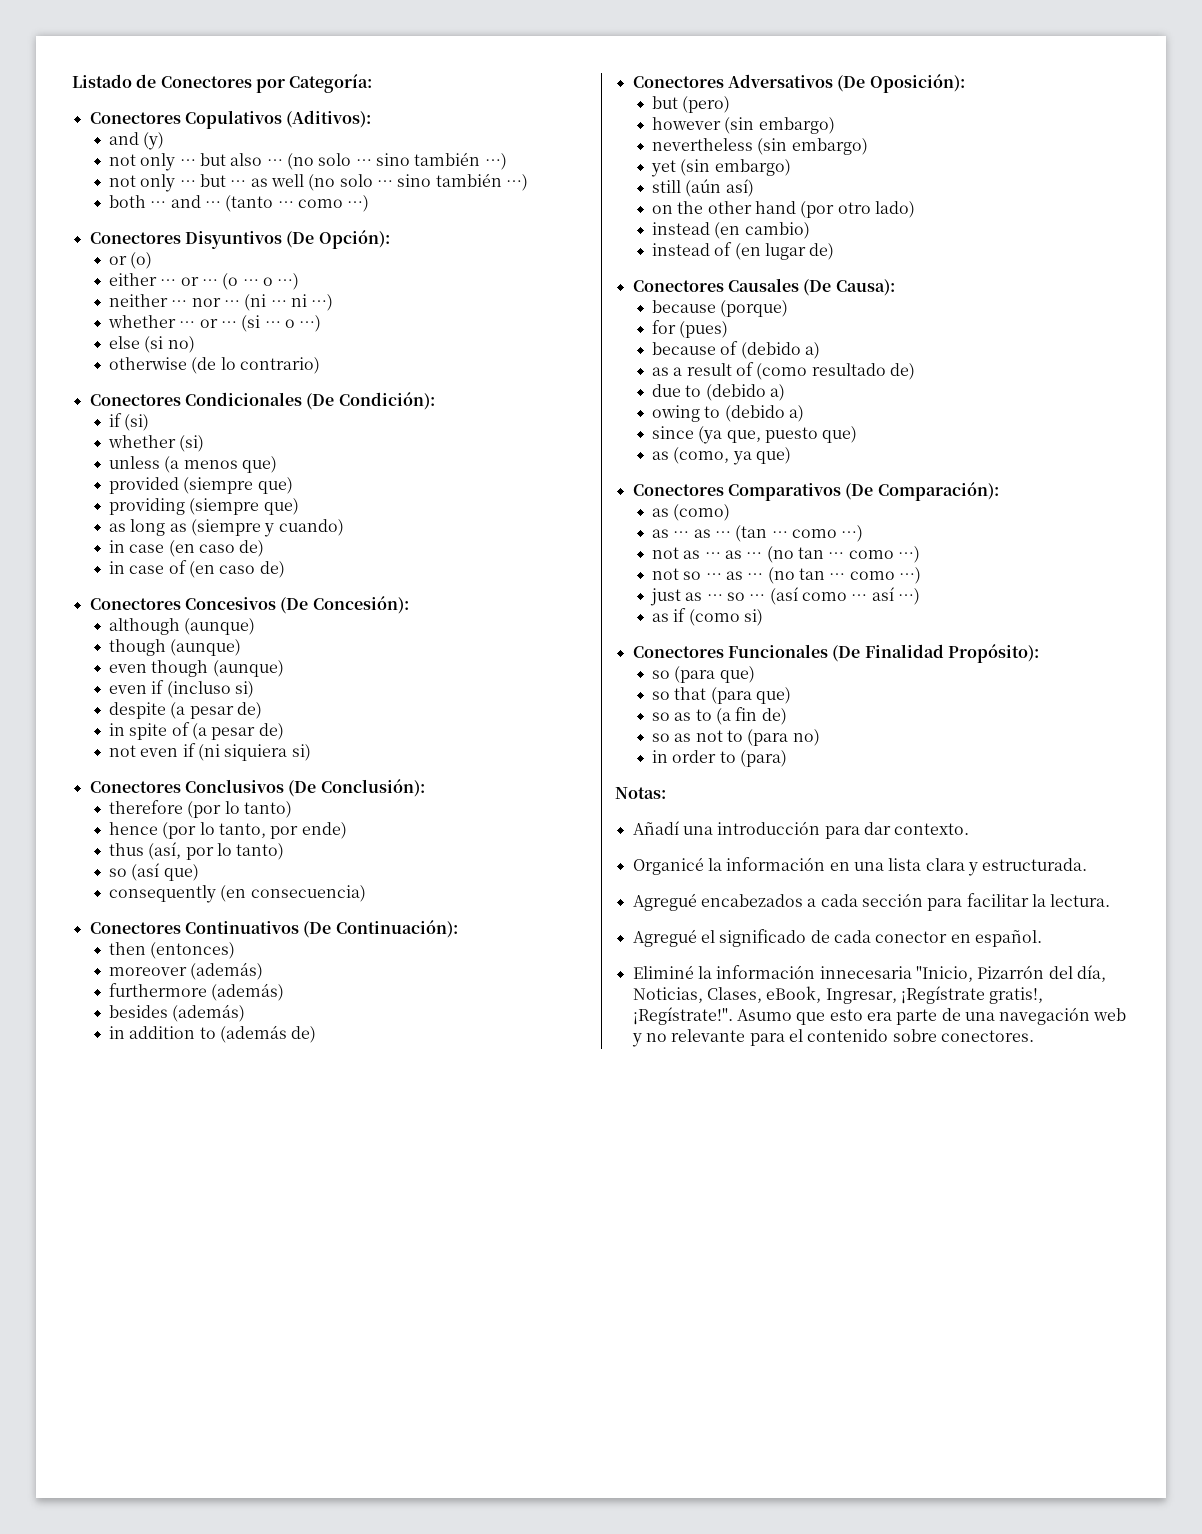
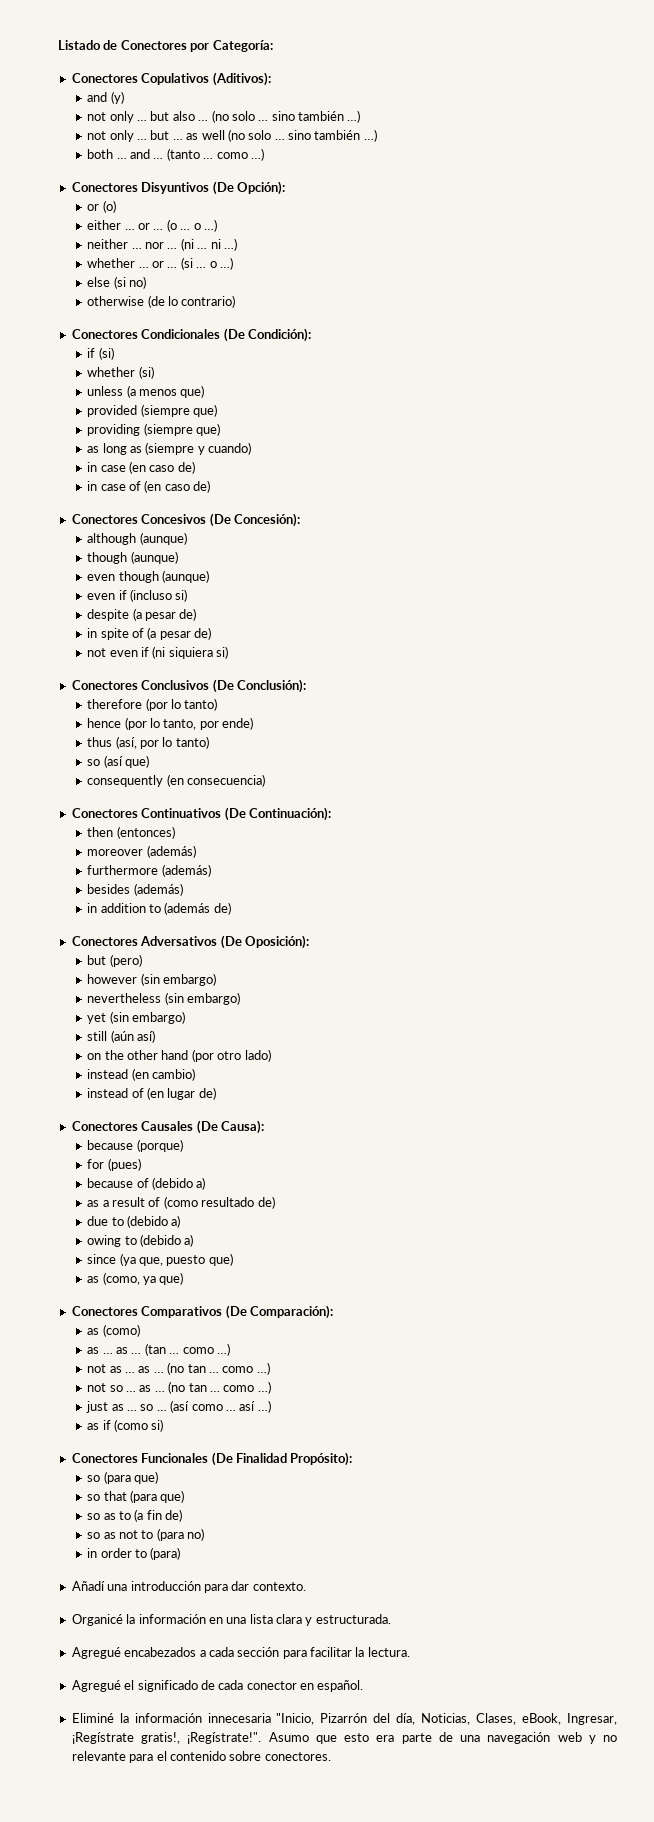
[615,787,666,799] // Notas: -> (181, 1553) none

